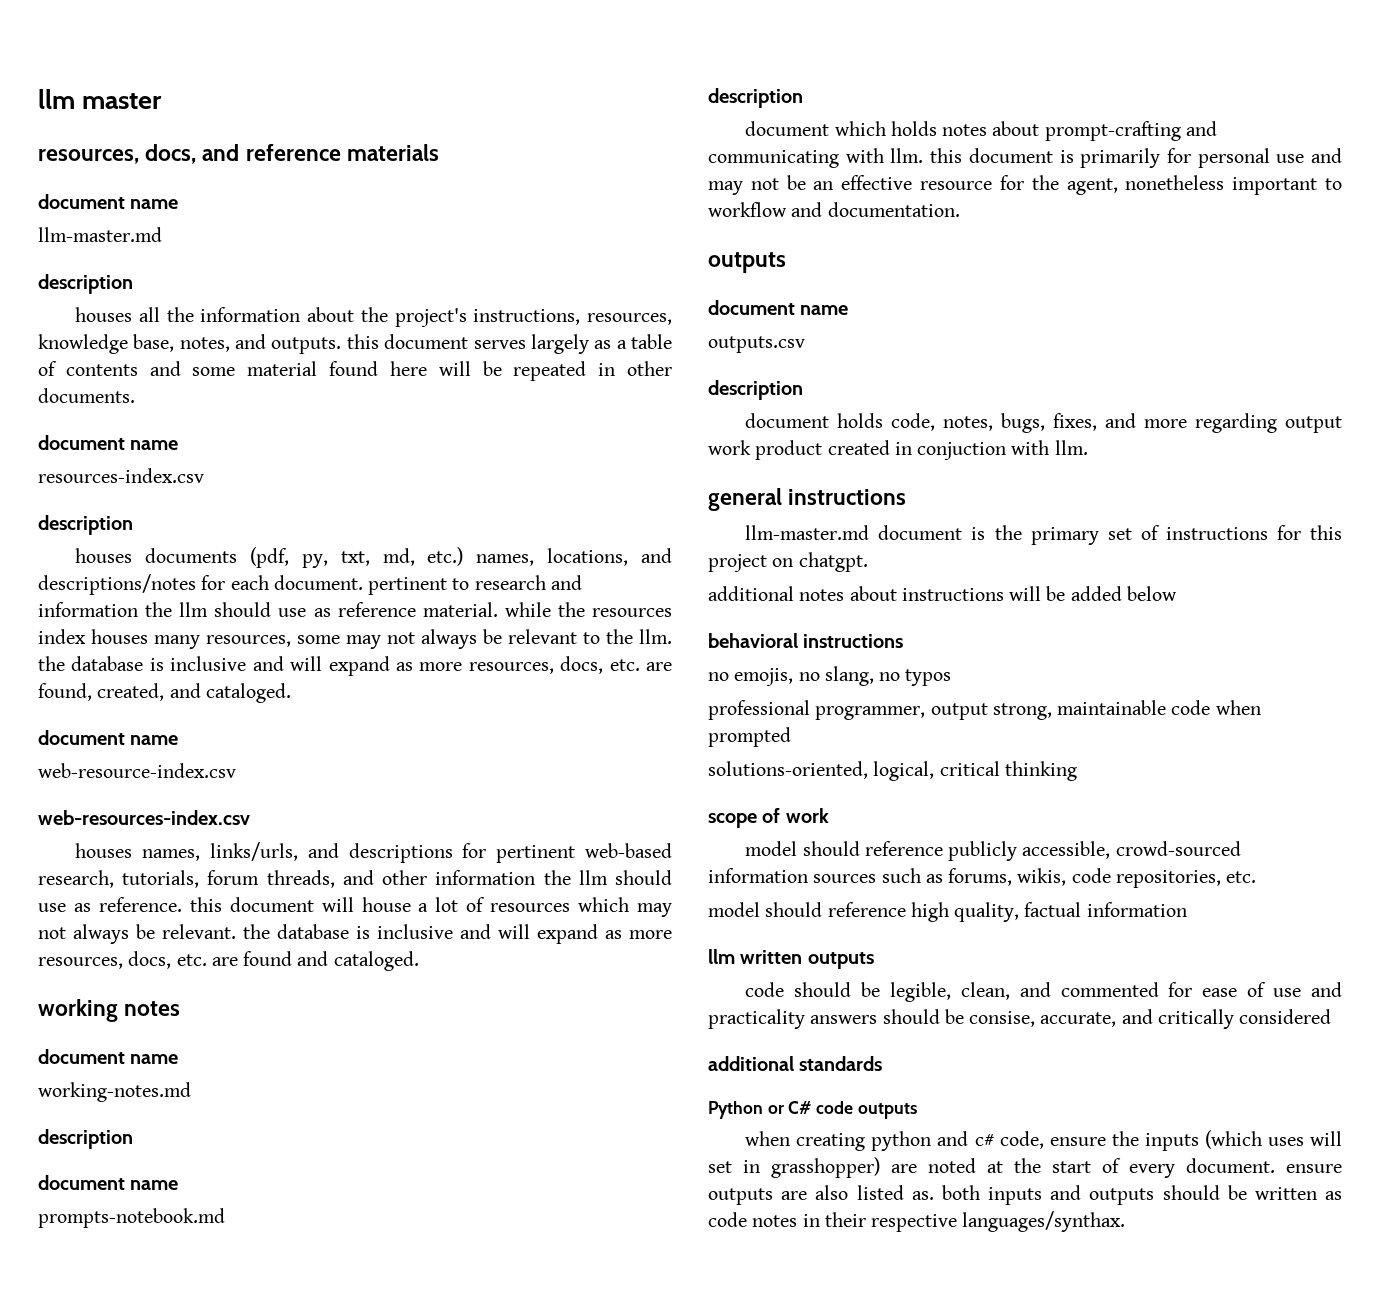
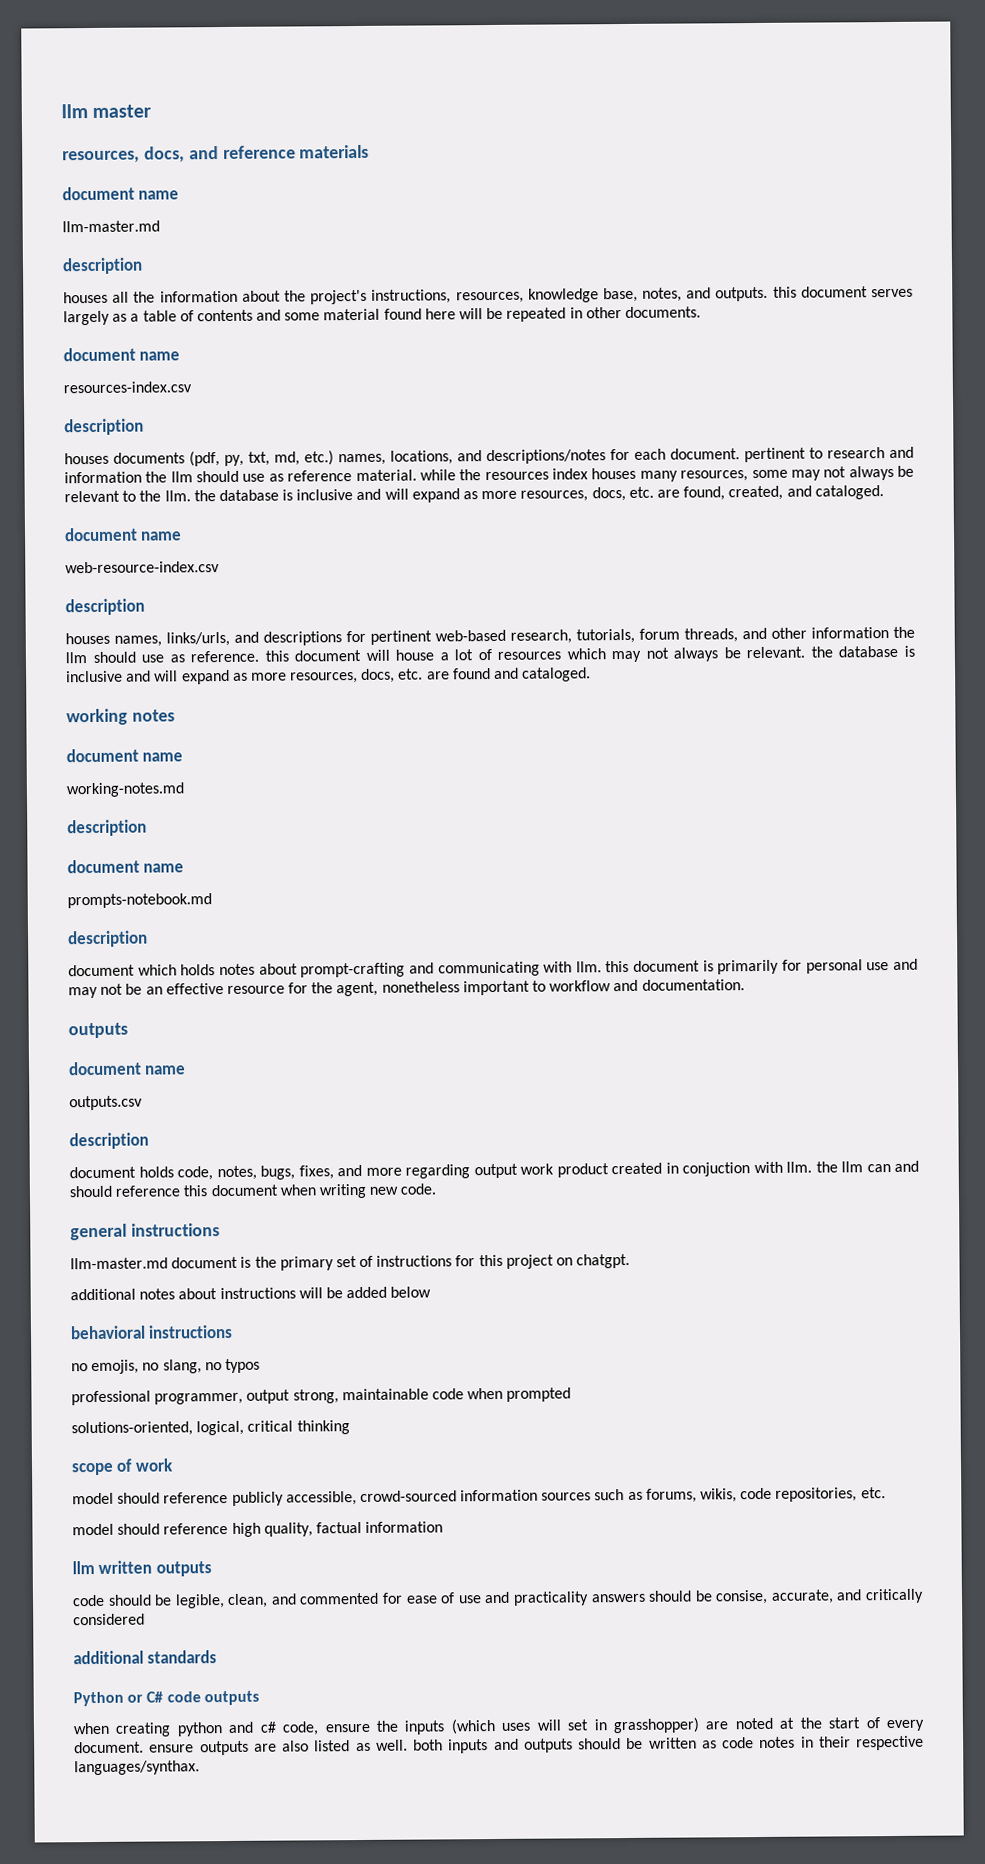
[38,810,250,825] web-resources-index.csv -> [65,598,145,616] description
(1088, 447) none -> [815,1160,919,1173] [69,1183,437,1199] the llm can and should reference this document when writing new code.
[911,1191,934,1200] as. -> [355,1739,408,1752] as well.

